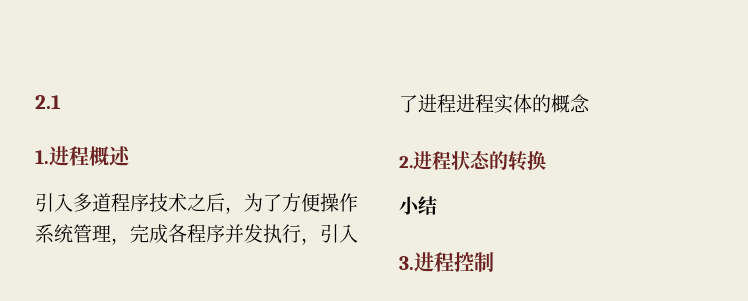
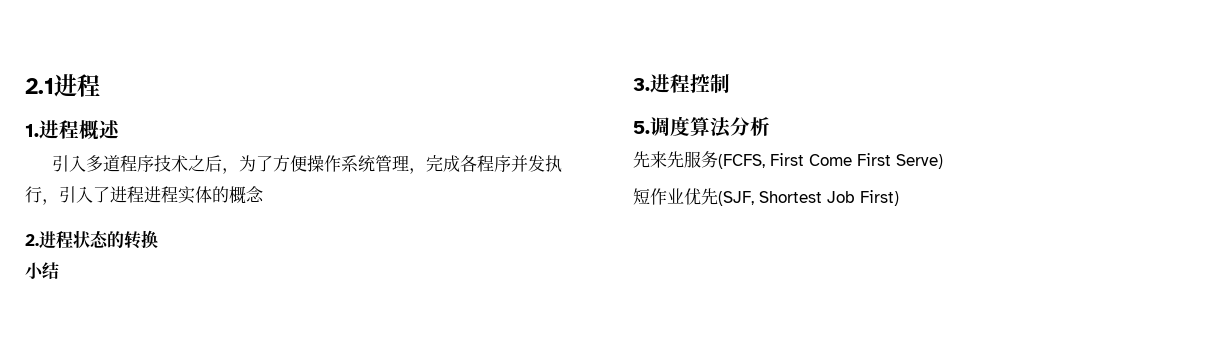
(61, 102) none -> [54,74,100,97] 进程
(494, 262) none -> [633,116,770,138] [633,151,943,169] [633,188,899,206] // 5.调度算法分析 // 先来先服务(FCFS, First Come First Serve) // 短作业优先(SJF, Shortest Job First)

